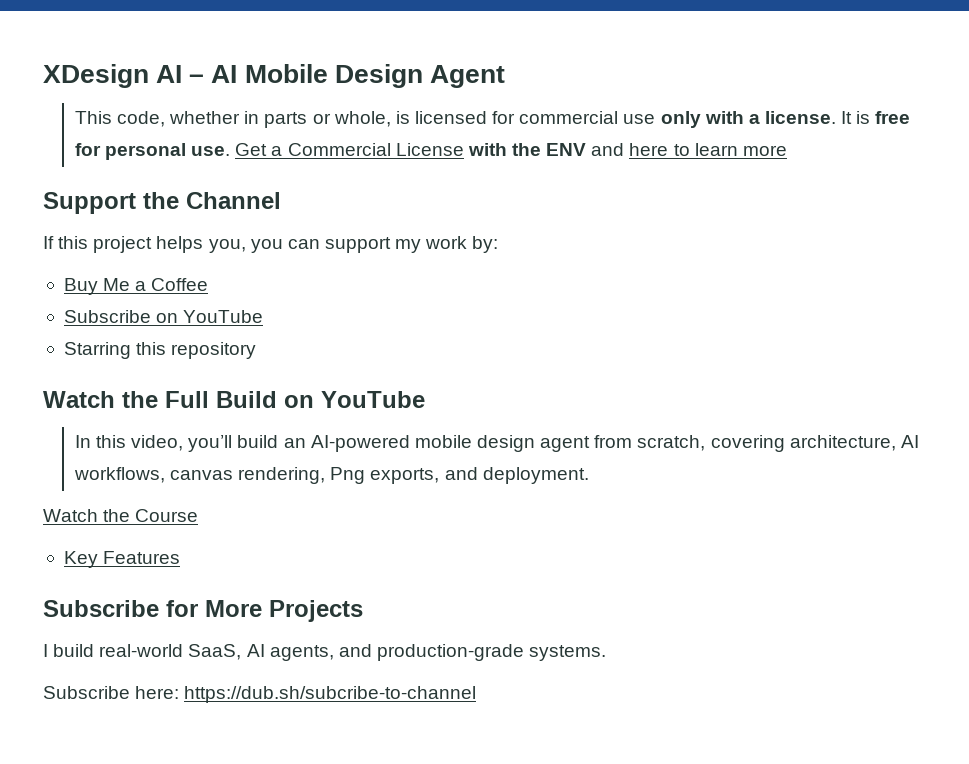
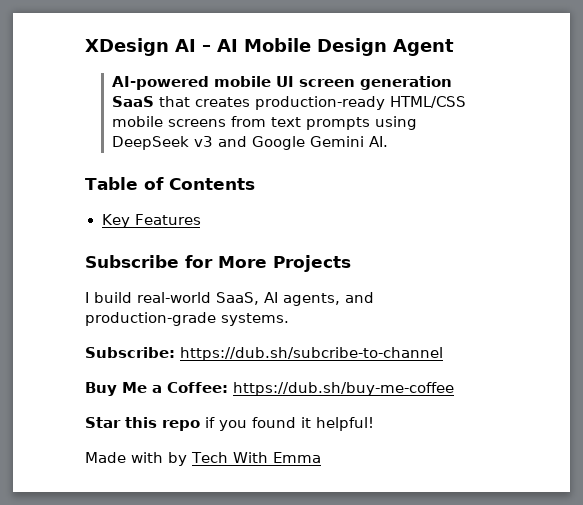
[74,111,911,128] [74,143,787,160] [43,192,281,214] [43,236,499,253] [63,278,209,295] [63,310,264,323] [63,342,257,359] [43,391,425,408] [74,435,919,452] [73,467,589,484] [43,509,199,522] This code, whether in parts or whole, is licensed for commercial use only with a license. It is free for personal use. Get a Commercial License with the ENV and here to learn more // Support the Channel // If this project helps you, you can support my work by: // Buy Me a Coffee // Subscribe on YouTube // Starring this repository // Watch the Full Build on YouTube // In this video, you’ll build an AI-powered mobile design agent from scratch, covering architecture, AI workflows, canvas rendering, Png exports, and deployment. // Watch the Course -> [111,76,452,90] [111,96,466,110] [111,116,417,130] [111,136,388,150] [85,177,255,190] AI-powered mobile UI screen generation SaaS that creates production-ready HTML/CSS mobile screens from text prompts using DeepSeek v3 and Google Gemini AI. // Table of Contents
[43,686,180,699] Subscribe here: -> [85,347,175,358] Subscribe:
(477, 694) none -> [85,382,454,396] [85,417,374,431] [85,452,321,466] // Buy Me a Coffee: https://dub.sh/buy-me-coffee // Star this repo if you found it helpful! // Made with by Tech With Emma

